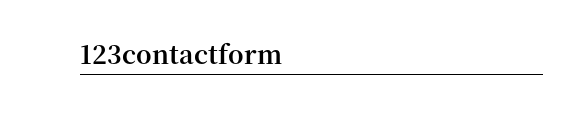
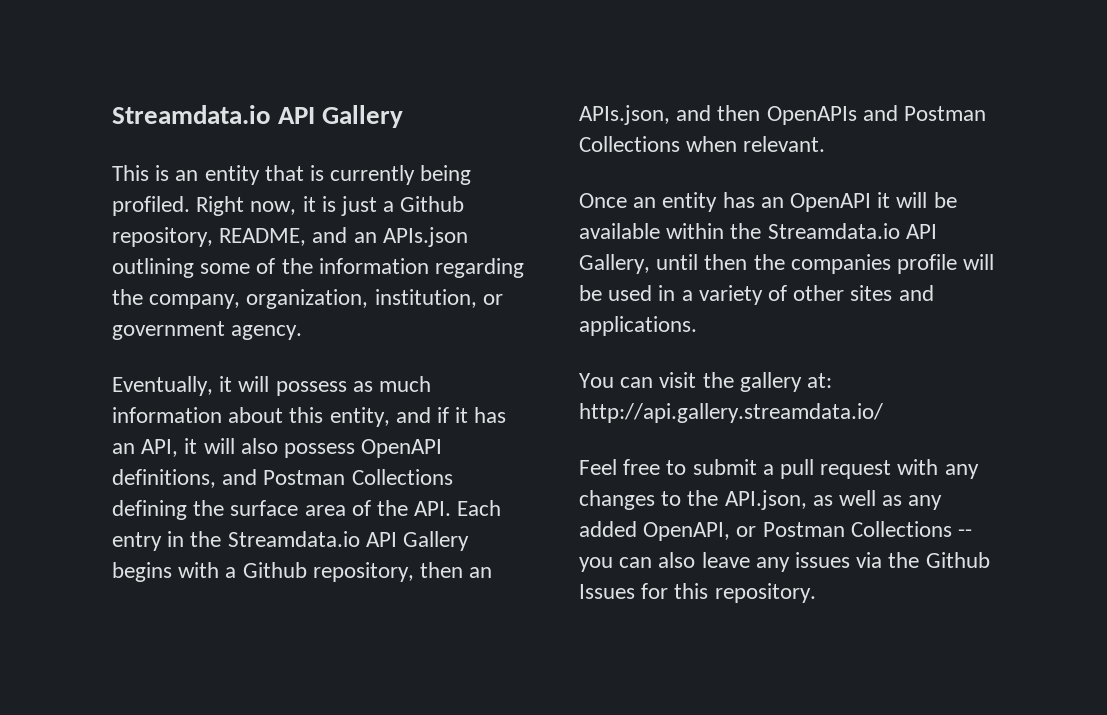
[80,42,282,64] 123contactform -> [112,105,404,128] [112,165,472,185] [112,196,465,216] [112,227,468,247] [112,258,525,278] [112,289,503,309] [112,321,303,340] [112,376,432,396] [112,407,507,427] [112,438,443,458] [112,469,453,488] [112,500,502,520] [112,531,470,551] [112,562,493,582] [579,105,987,125] [579,136,826,152] [579,192,957,212] [579,223,937,239] [579,254,995,274] [579,285,934,305] [579,316,697,336] [579,372,833,392] [579,403,883,423] [579,459,979,479] [579,490,943,510] [579,521,973,541] [579,552,990,572] [579,583,816,603] Streamdata.io API Gallery // This is an entity that is currently being profiled. Right now, it is just a Github repository, README, and an APIs.json outlining some of the information regarding the company, organization, institution, or government agency. // Eventually, it will possess as much information about this entity, and if it has an API, it will also possess OpenAPI definitions, and Postman Collections defining the surface area of the API. Each entry in the Streamdata.io API Gallery begins with a Github repository, then an APIs.json, and then OpenAPIs and Postman Collections when relevant. // Once an entity has an OpenAPI it will be available within the Streamdata.io API Gallery, until then the companies profile will be used in a variety of other sites and applications. // You can visit the gallery at: http://api.gallery.streamdata.io/ // Feel free to submit a pull request with any changes to the API.json, as well as any added OpenAPI, or Postman Collections -- you can also leave any issues via the Github Issues for this repository.

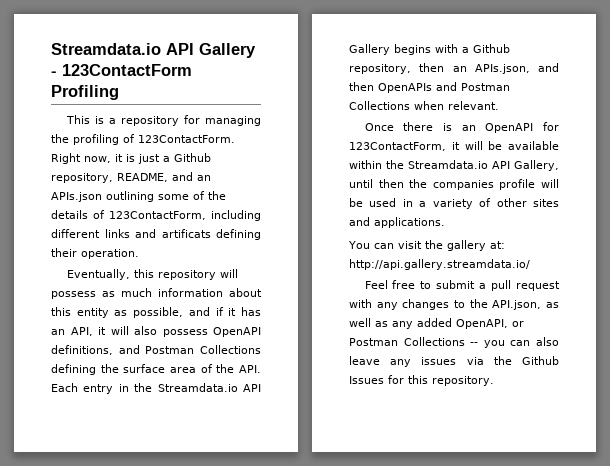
[112,105,404,128] Streamdata.io API Gallery -> [51,43,256,58] [51,64,192,76] [51,85,119,100] Streamdata.io API Gallery - 123ContactForm Profiling
[175,165,472,185] [112,196,190,216] an entity that is currently being profiled. -> [108,115,261,126] [51,134,235,145] a repository for managing the profiling of 123ContactForm.
[318,258,525,278] [112,289,503,309] [112,321,303,340] information regarding the company, organization, institution, or government agency. -> [51,210,261,221] [51,229,261,240] [51,248,139,259] details of 123ContactForm, including different links and artificats defining their operation.
[219,376,233,392] it -> [133,269,216,280] this repository
[329,407,390,427] entity, -> [76,307,184,318] entity as possible,
[633,192,872,212] an entity has an OpenAPI -> [403,122,559,133] [349,142,446,151] there is an OpenAPI for 123ContactForm,

